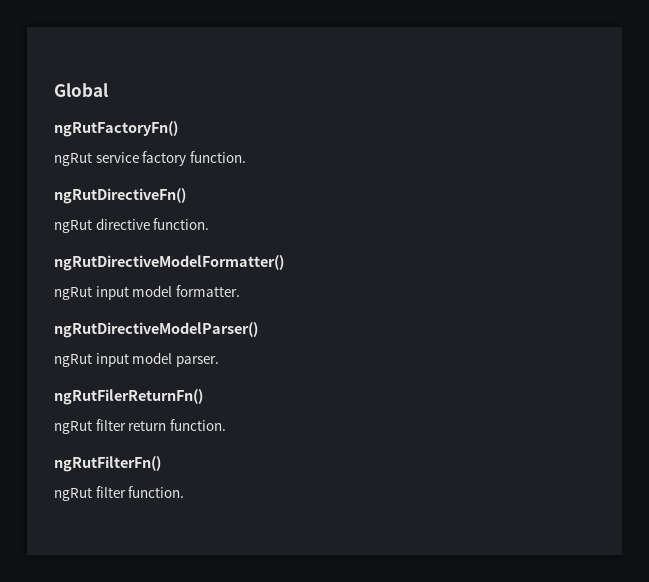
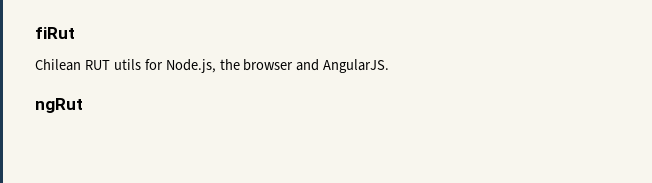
[54,83,108,97] [54,121,178,137] [54,151,246,166] [54,188,186,204] [54,218,210,233] [54,255,284,271] [54,285,240,300] [54,322,258,338] [54,352,219,367] [54,389,203,405] [54,419,226,434] [54,456,161,472] [54,486,185,501] Global // ngRutFactoryFn() // ngRut service factory function. // ngRutDirectiveFn() // ngRut directive function. // ngRutDirectiveModelFormatter() // ngRut input model formatter. // ngRutDirectiveModelParser() // ngRut input model parser. // ngRutFilerReturnFn() // ngRut filter return function. // ngRutFilterFn() // ngRut filter function. -> [35,27,75,39] [35,59,390,73] [35,98,83,113] fiRut // Chilean RUT utils for Node.js, the browser and AngularJS. // ngRut

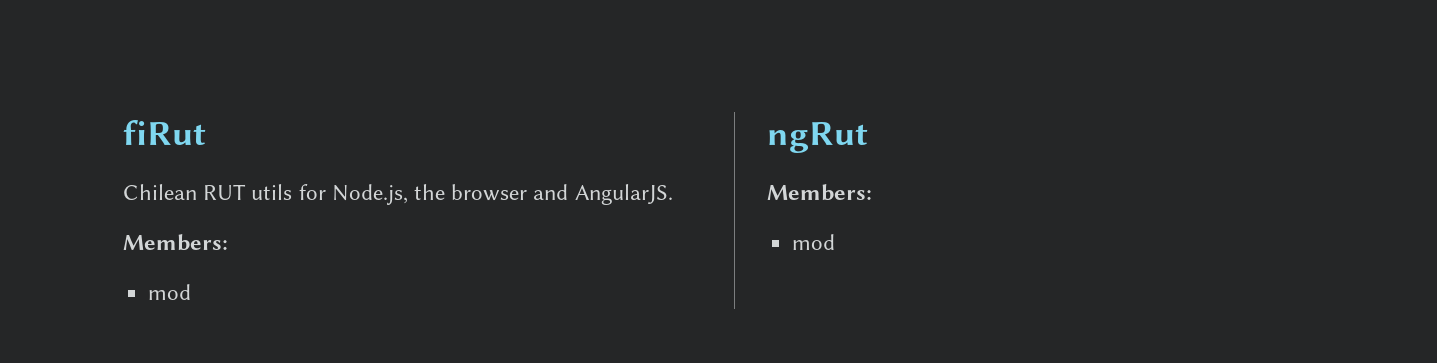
(390, 66) none -> [123,234,228,251] [148,284,192,300] // Members: // mod
(83, 105) none -> [767,184,872,201] [792,234,836,250] // Members: // mod

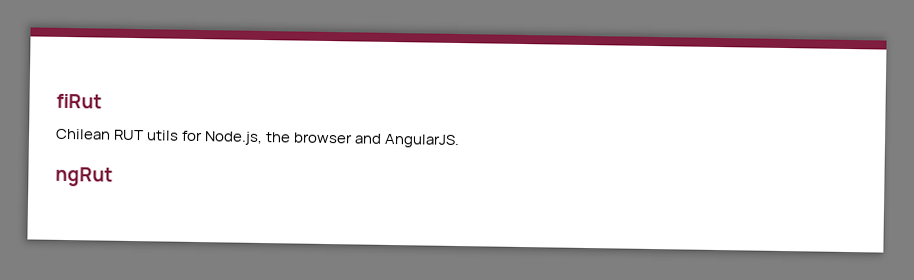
[123,234,228,251] [148,284,192,300] // Members: // mod -> (461, 141) none
[767,184,872,201] [792,234,836,250] // Members: // mod -> (113, 176) none

